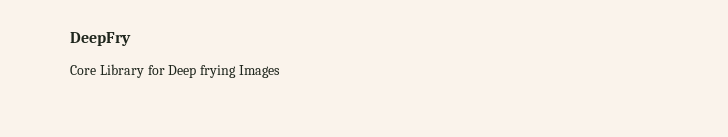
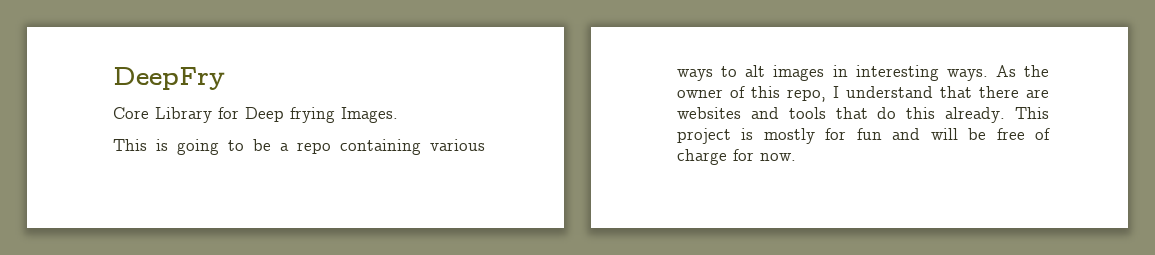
[238,65,280,78] Images -> [341,107,398,123] [113,139,485,155] [677,65,1049,81] [677,86,1049,102] [677,107,1049,123] [677,128,1050,144] [677,149,796,165] Images. // This is going to be a repo containing various ways to alt images in interesting ways. As the owner of this repo, I understand that there are websites and tools that do this already. This project is mostly for fun and will be free of charge for now.

